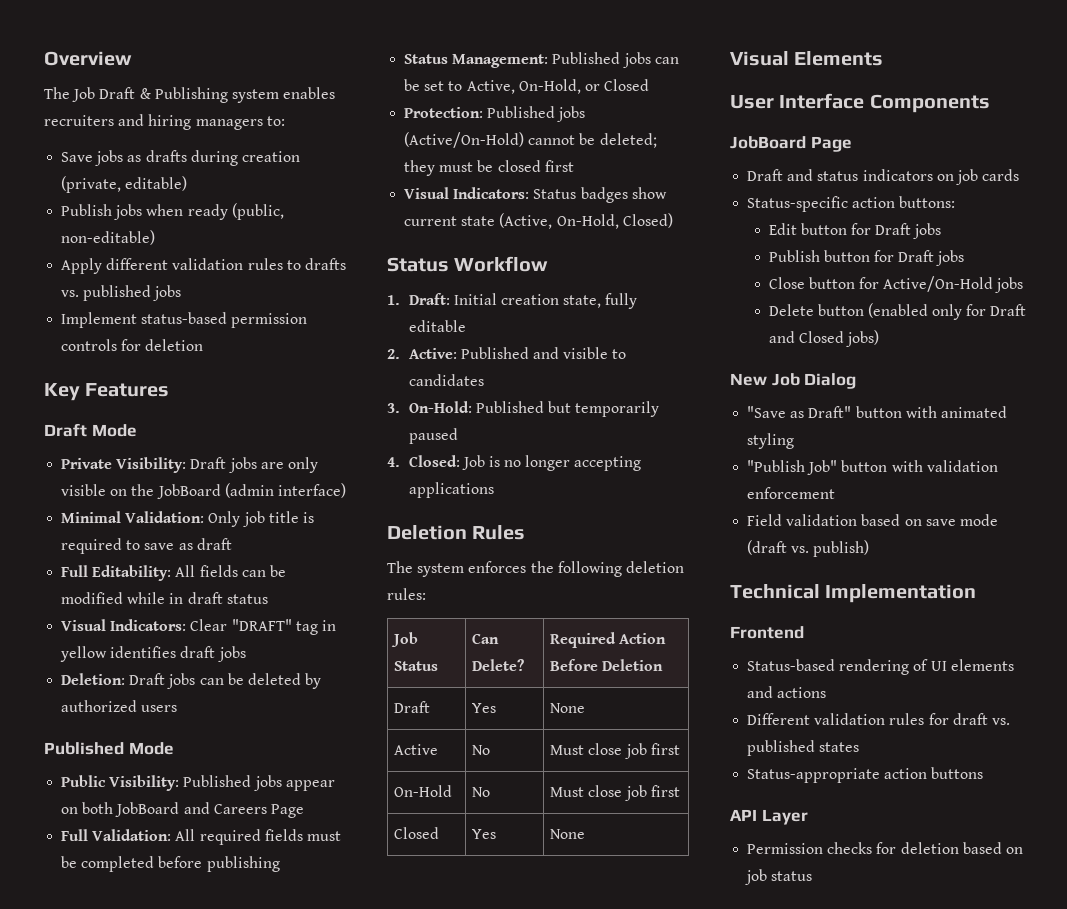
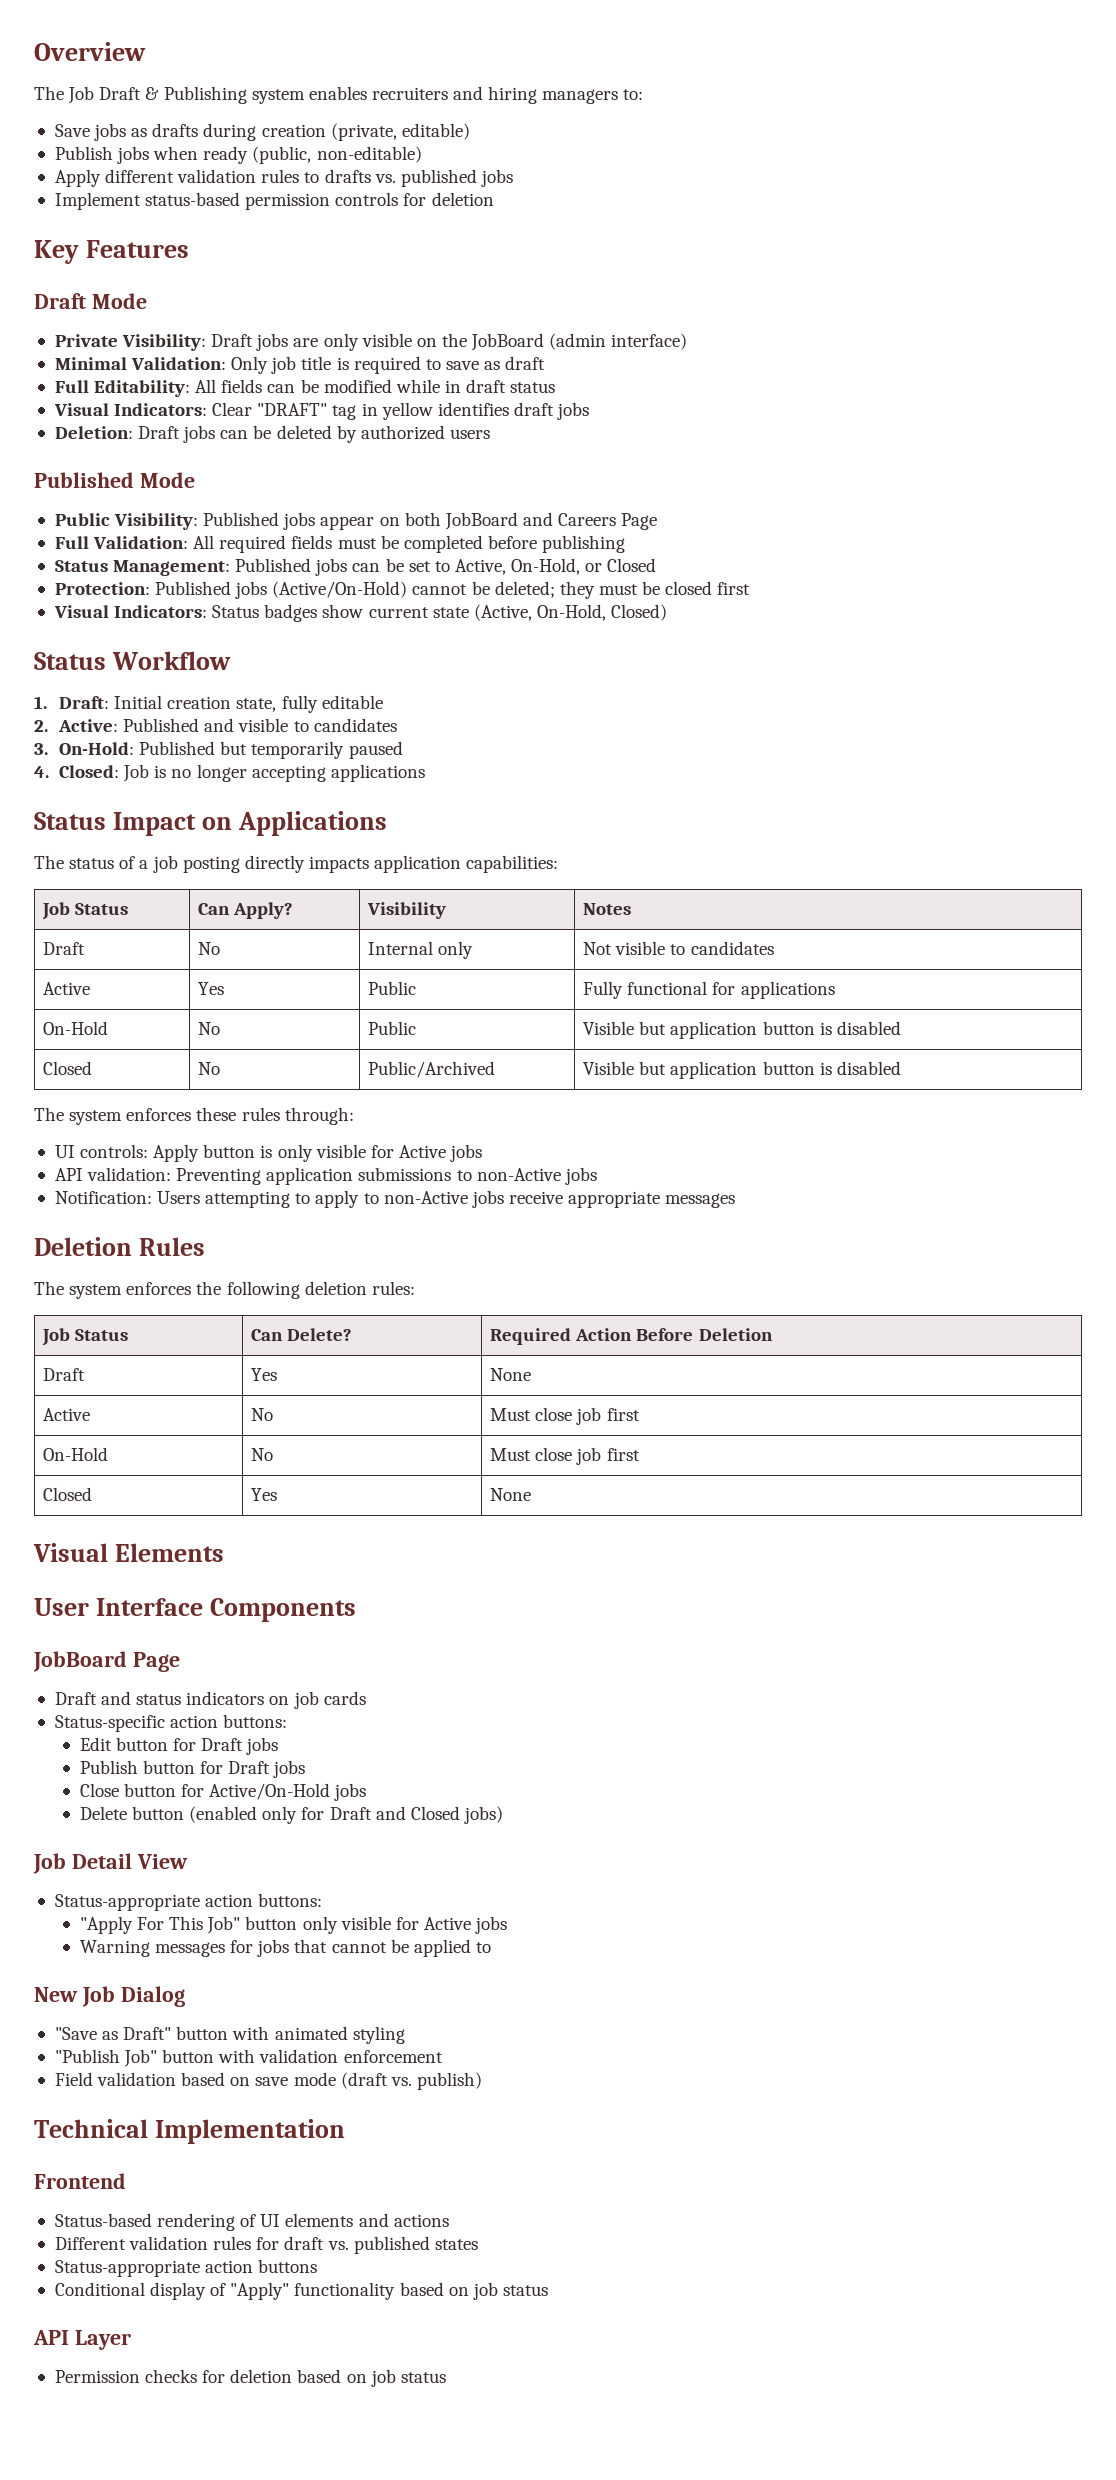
(494, 490) none -> [34,811,387,836] [34,855,559,873] [42,902,129,920] [198,902,294,919] [367,902,447,919] [583,903,632,915] [43,942,86,955] [198,942,221,955] [368,941,474,959] [583,941,774,955] [43,982,91,995] [198,982,225,995] [368,981,417,995] [583,981,835,999] [43,1021,109,1035] [198,1022,221,1035] [368,1021,417,1035] [583,1021,901,1039] [43,1061,93,1075] [198,1062,221,1075] [368,1061,496,1078] [583,1061,901,1079] [34,1107,354,1125] [54,1144,483,1162] [54,1167,597,1185] [54,1190,736,1208] // Status Impact on Applications // The status of a job posting directly impacts application capabilities: // Job Status | Can Apply? | Visibility | Notes // Draft | No | Internal only | Not visible to candidates // Active | Yes | Public | Fully functional for applications // On-Hold | No | Public | Visible but application button is disabled // Closed | No | Public/Archived | Visible but application button is disabled // The system enforces these rules through: // UI controls: Apply button is only visible for Active jobs // API validation: Preventing application submissions to non-Active jobs // Notification: Users attempting to apply to non-Active jobs receive appropriate messages
(879, 338) none -> [33,1853,188,1874] [54,1893,323,1911] [79,1916,508,1934] [79,1939,492,1957] // Job Detail View // Status-appropriate action buttons: // "Apply For This Job" button only visible for Active jobs // Warning messages for jobs that cannot be applied to
(984, 773) none -> [54,2282,548,2300] // Conditional display of "Apply" functionality based on job status

